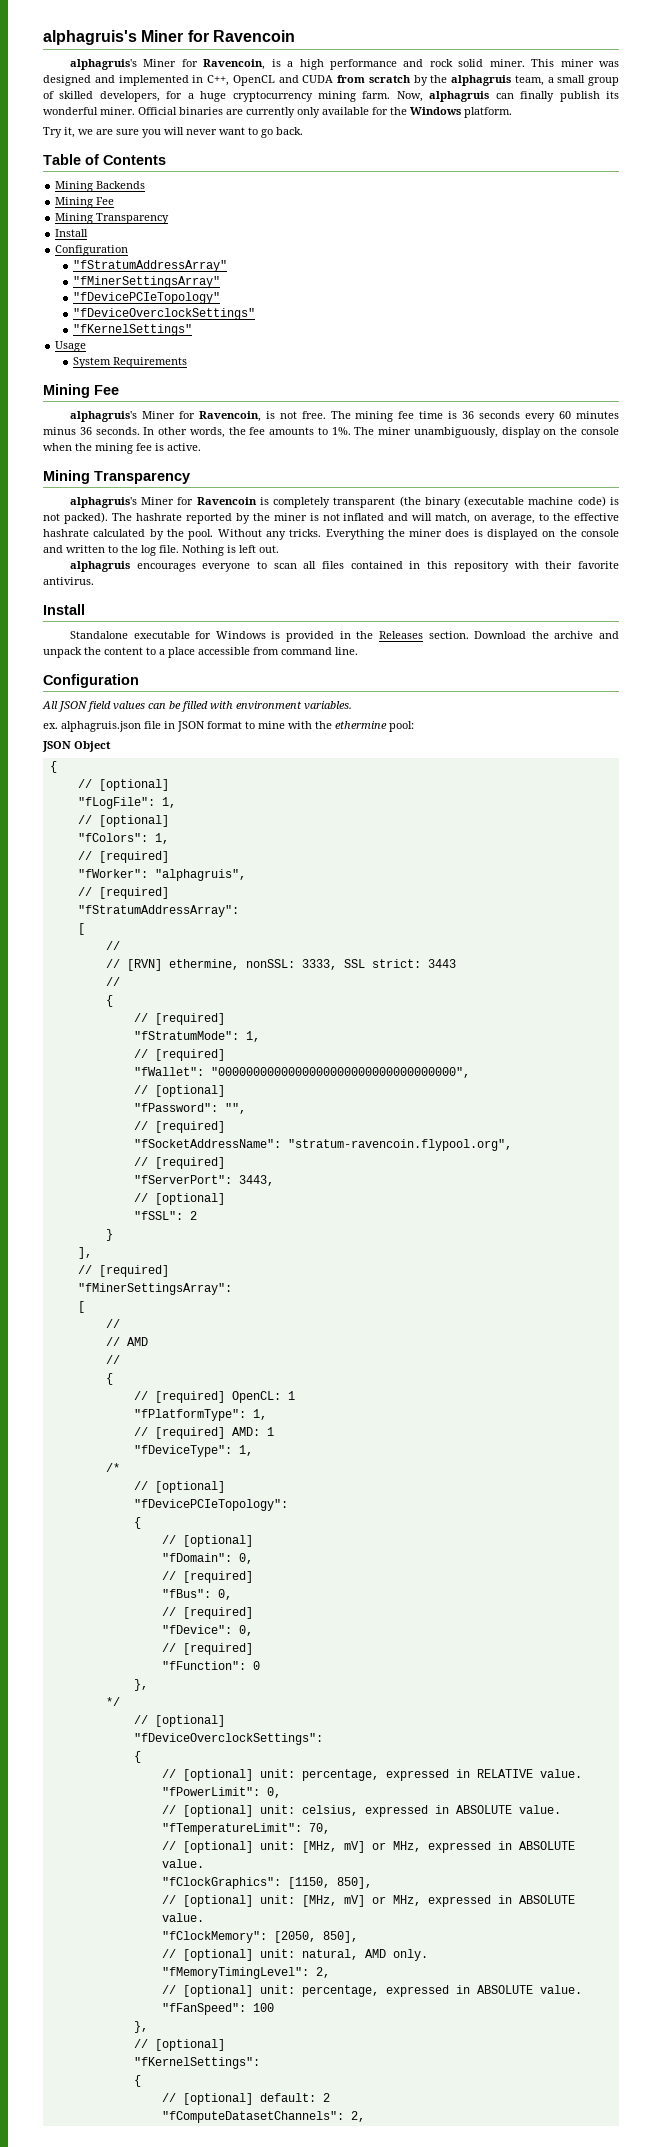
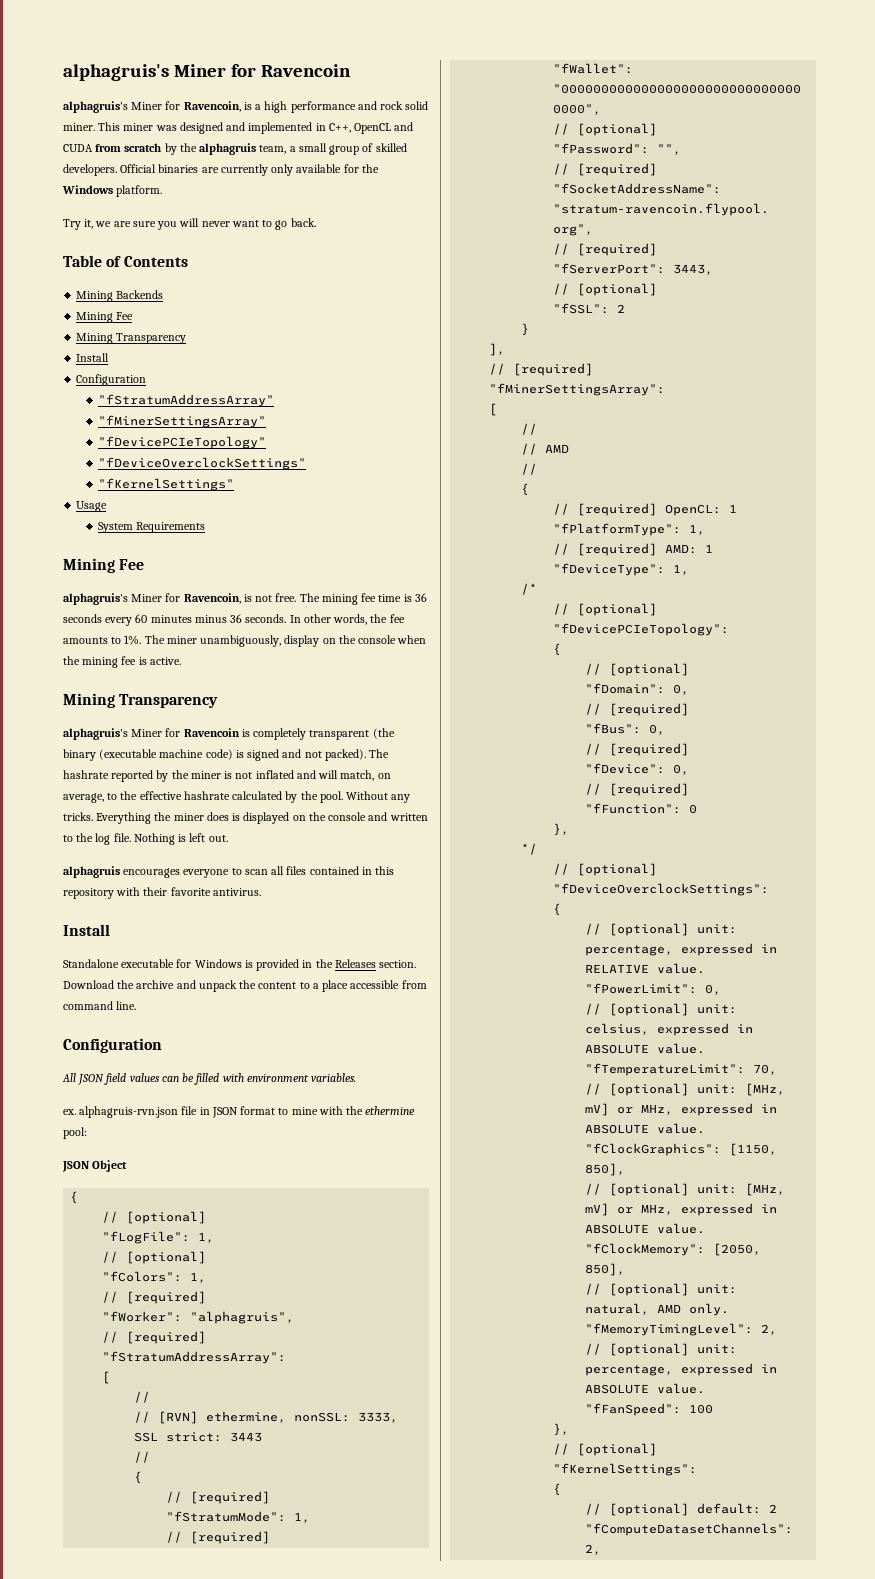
[99,91,620,102] [43,107,135,115] developers, for a huge cryptocurrency mining farm. Now, alphagruis can finally publish its wonderful miner. -> [63,164,117,176] developers.
(620, 501) none -> [247,749,302,761] signed and
[61,721,141,732] alphagruis.json -> [79,1106,179,1118] alphagruis-rvn.json

